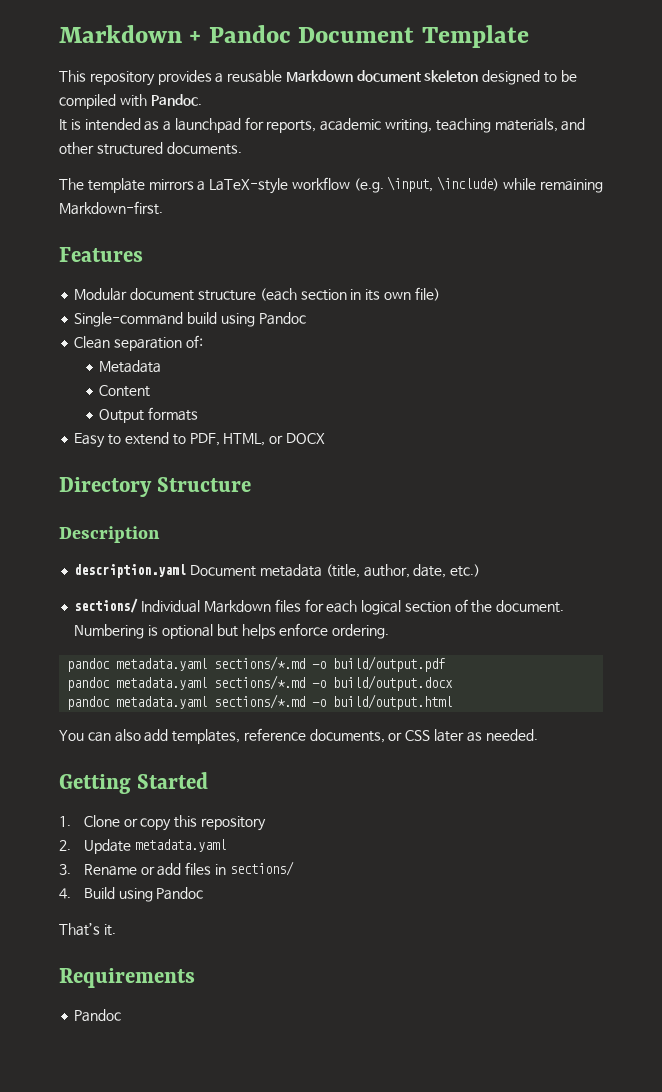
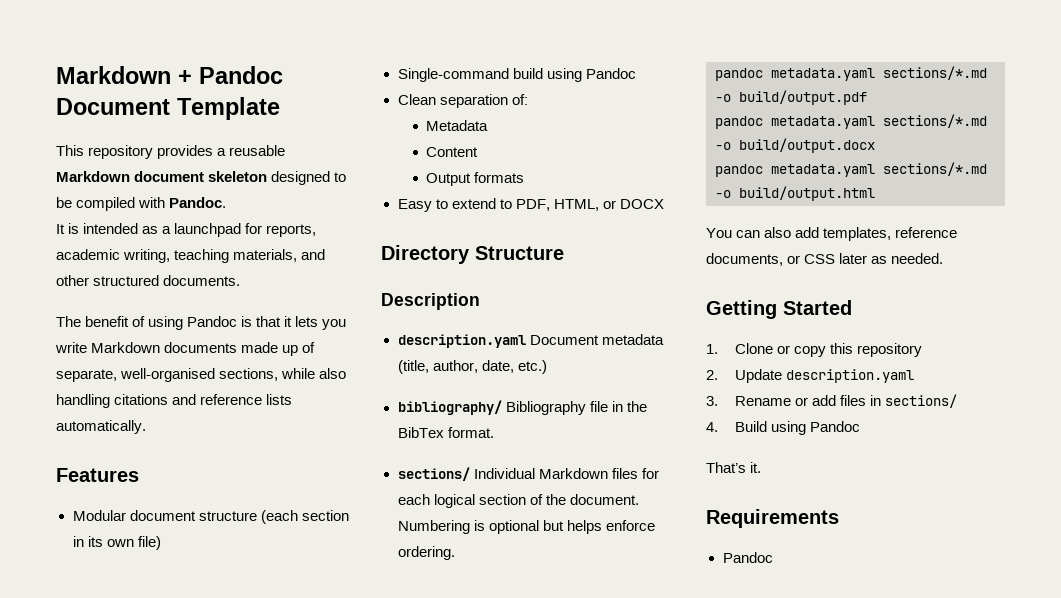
[87,176,603,194] [59,201,163,215] template mirrors a LaTeX-style workflow (e.g. \input, \include) while remaining Markdown-first. -> [85,316,347,330] [55,342,316,356] [56,368,347,382] [56,394,293,408] [56,420,146,434] benefit of using Pandoc is that it lets you write Markdown documents made up of separate, well-organised sections, while also handling citations and reference lists automatically.
(481, 570) none -> [397,400,647,415] [397,427,494,438] // bibliography/ Bibliography file in the BibTex format.
[134,839,226,852] metadata.yaml -> [785,369,914,383] description.yaml

